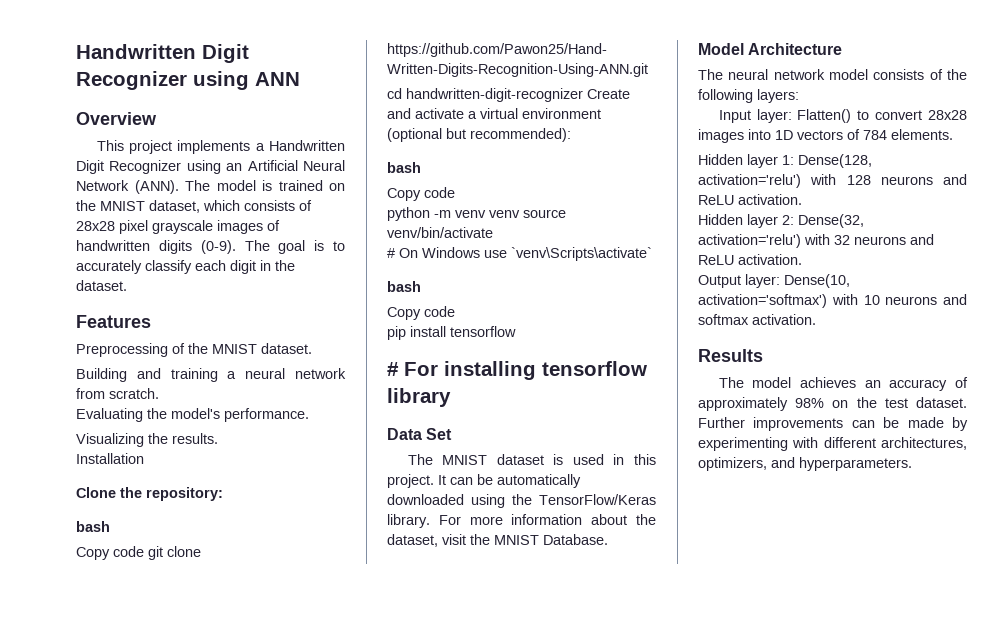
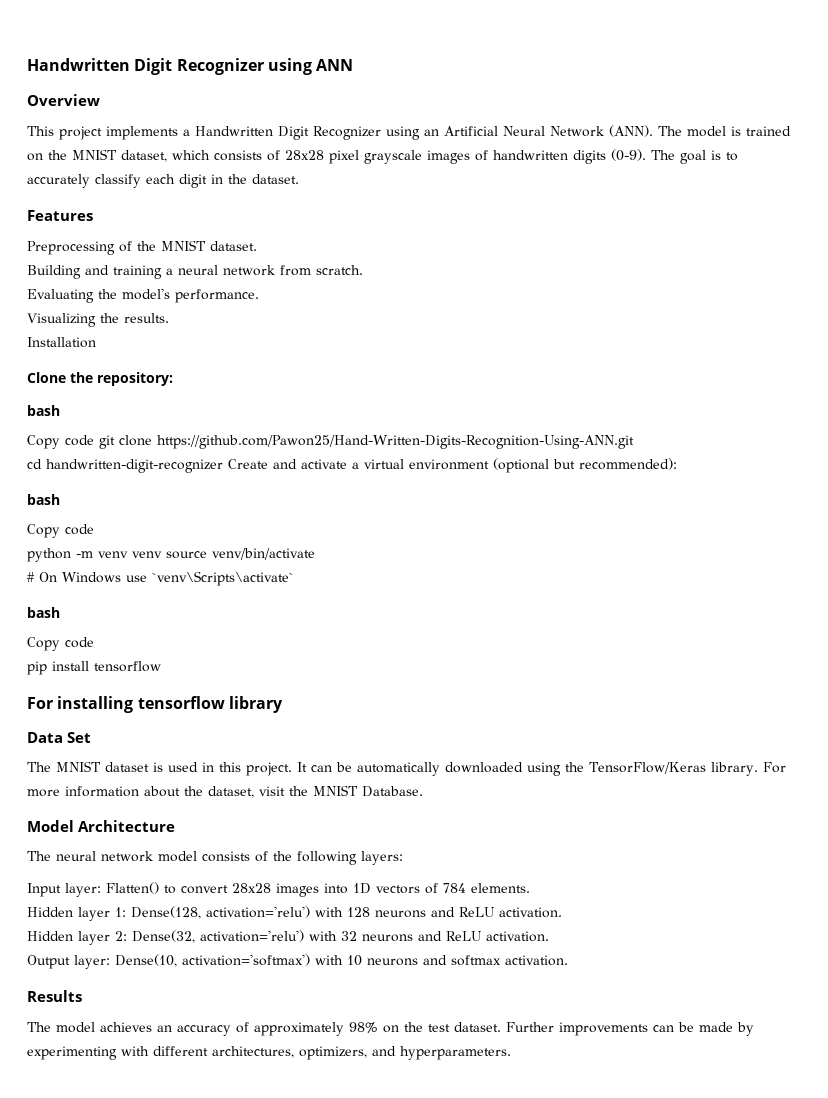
[387,362,399,376] # -> (161, 666) none

